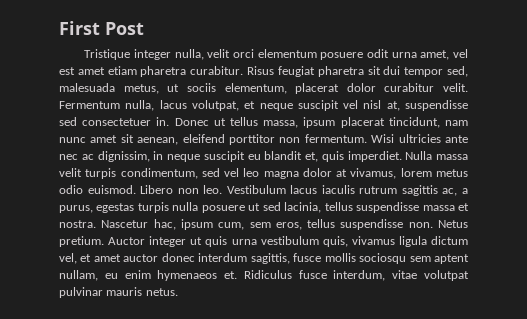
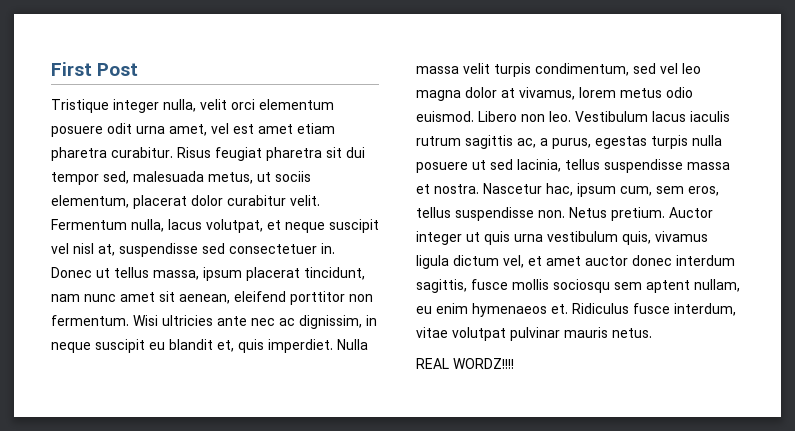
(178, 292) none -> [416,358,514,369] // REAL WORDZ!!!!

